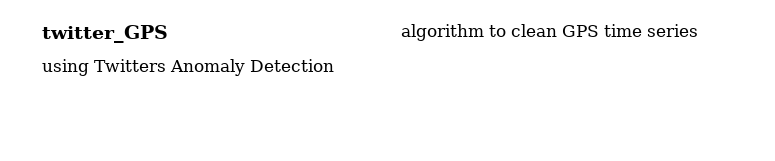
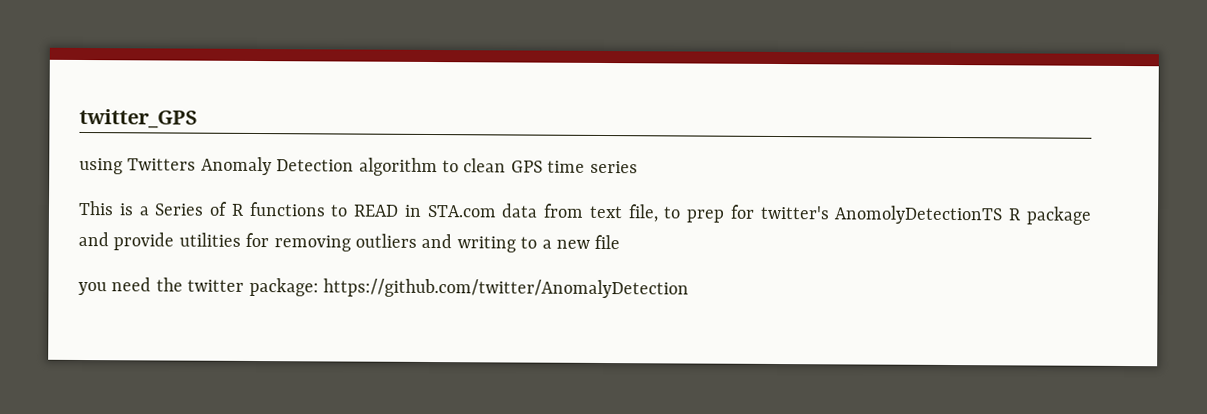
(698, 30) none -> [78,200,1093,225] [78,231,621,253] [78,277,689,299] // This is a Series of R functions to READ in STA.com data from text file, to prep for twitter's AnomolyDetectionTS R package and provide utilities for removing outliers and writing to a new file // you need the twitter package: https://github.com/twitter/AnomalyDetection

